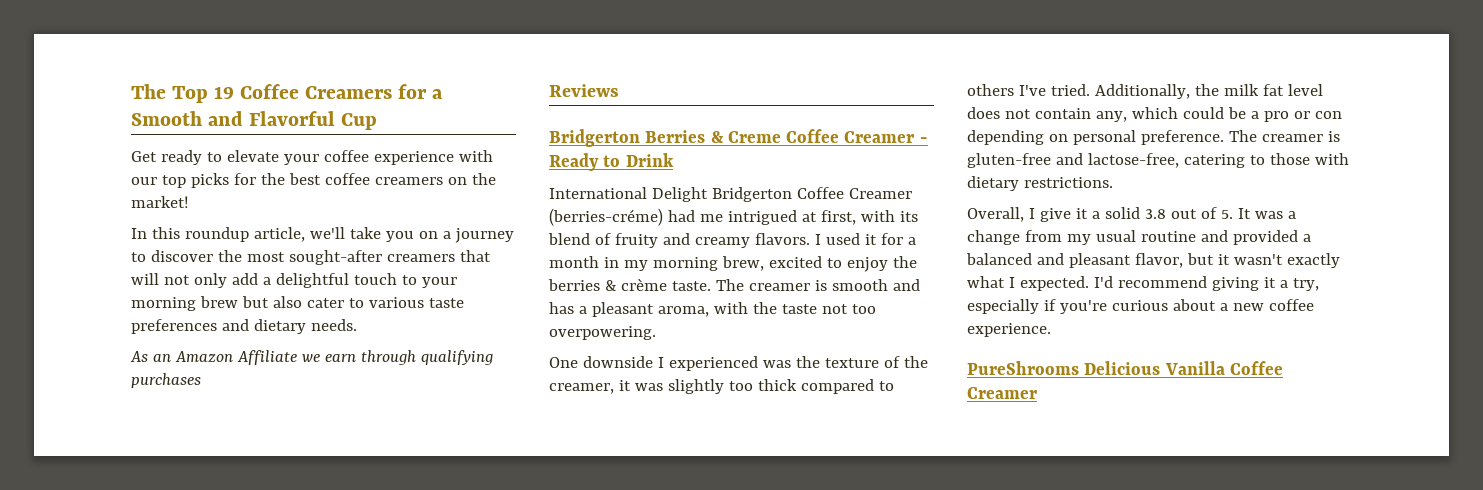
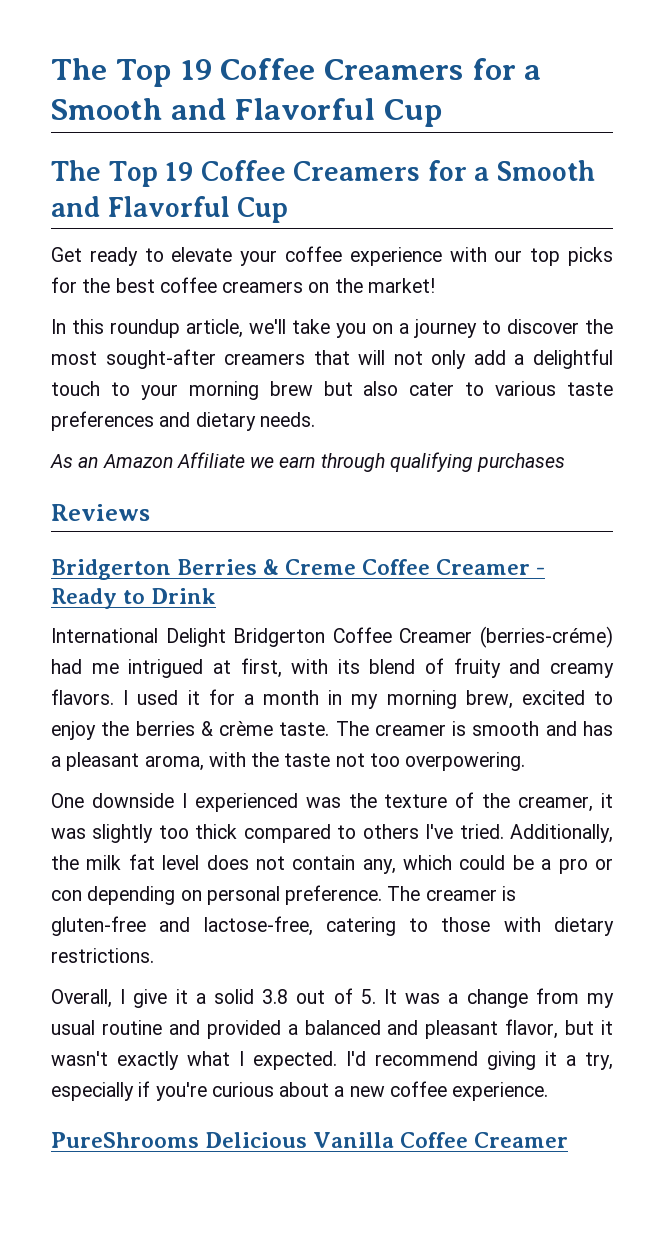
(378, 121) none -> [51,160,595,187] [51,196,289,223] // The Top 19 Coffee Creamers for a Smooth and Flavorful Cup

